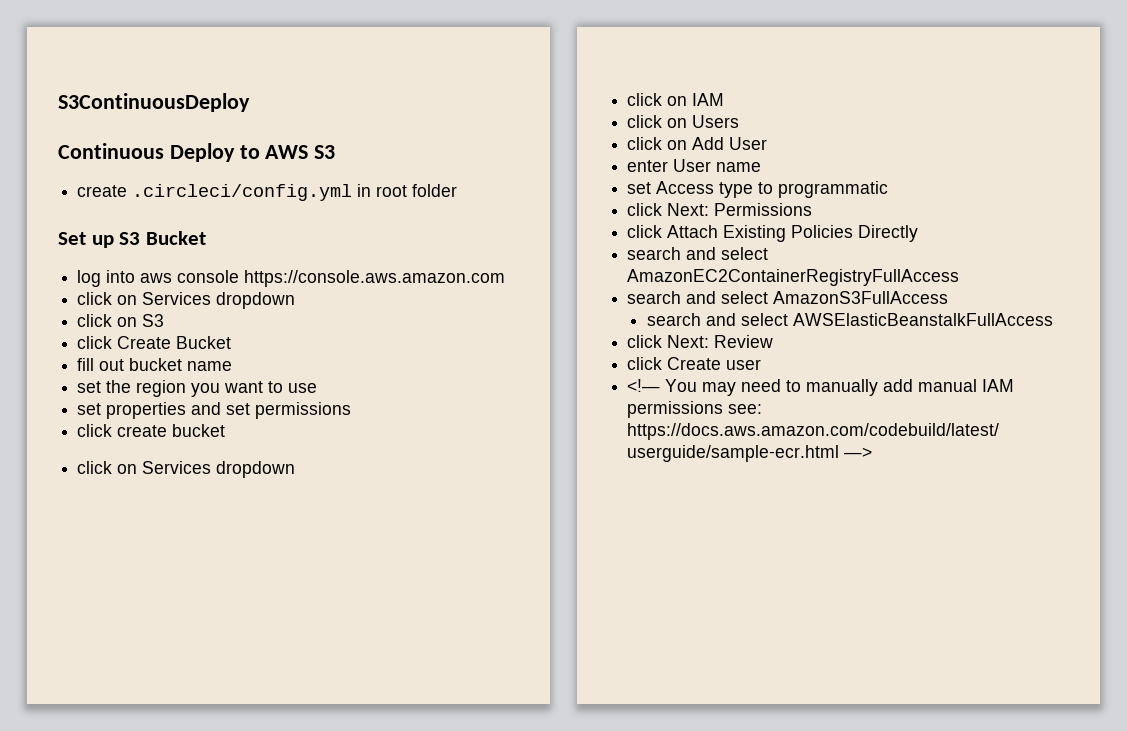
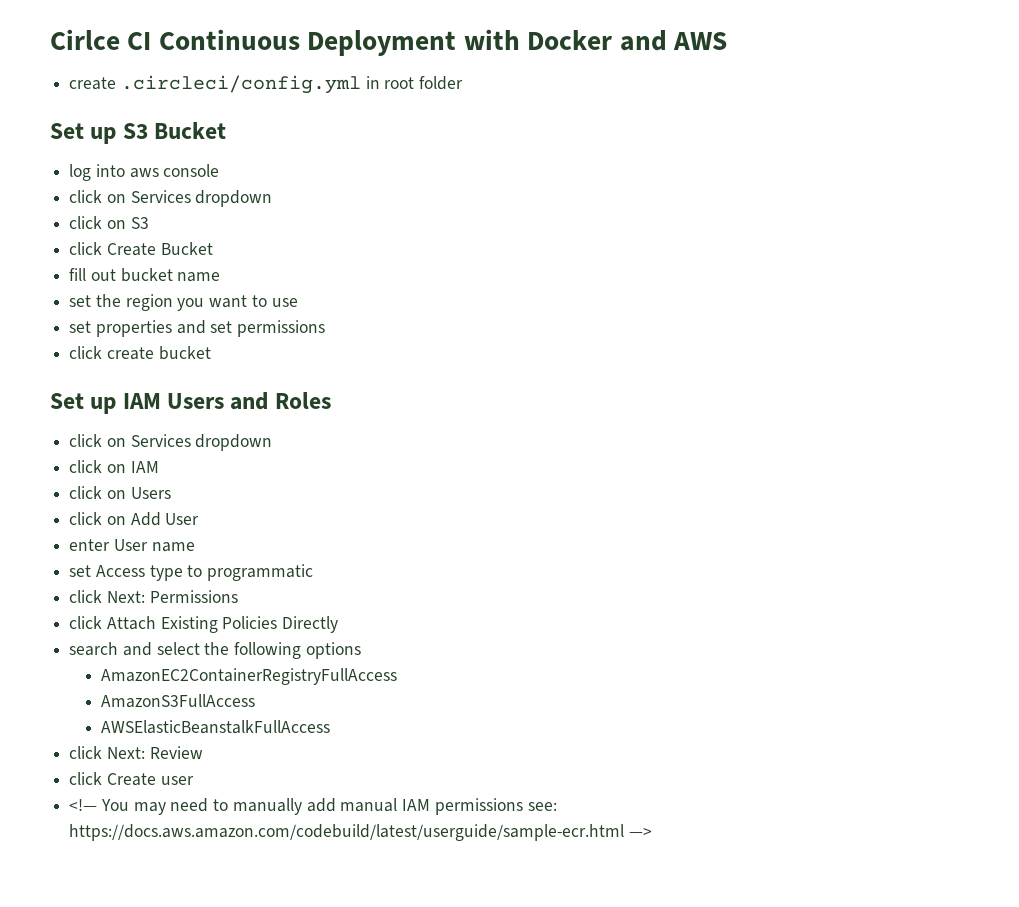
[58,93,250,112] [58,143,260,162] S3ContinuousDeploy // Continuous Deploy to -> [50,29,667,56] Cirlce CI Continuous Deployment with Docker and
[314,145,336,159] S3 -> (727, 41) none
[244,270,506,287] https://console.aws.amazon.com -> (220, 170) none
(226, 430) none -> [50,392,331,414] // Set up IAM Users and Roles
[627,269,960,286] [627,291,949,304] [646,313,788,326] AmazonEC2ContainerRegistryFullAccess // search and select AmazonS3FullAccess // search and select -> [204,642,361,659] [101,668,398,685] [101,694,256,708] the following options // AmazonEC2ContainerRegistryFullAccess // AmazonS3FullAccess //

